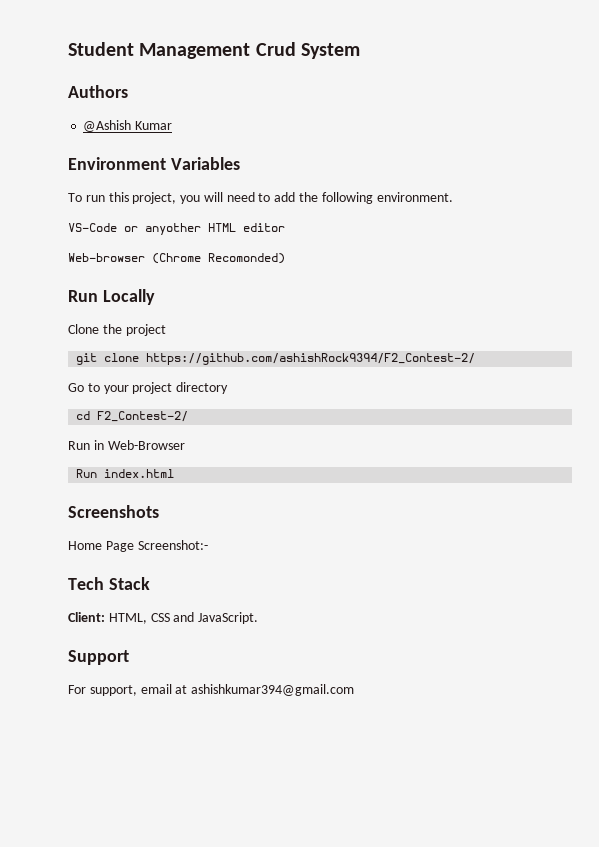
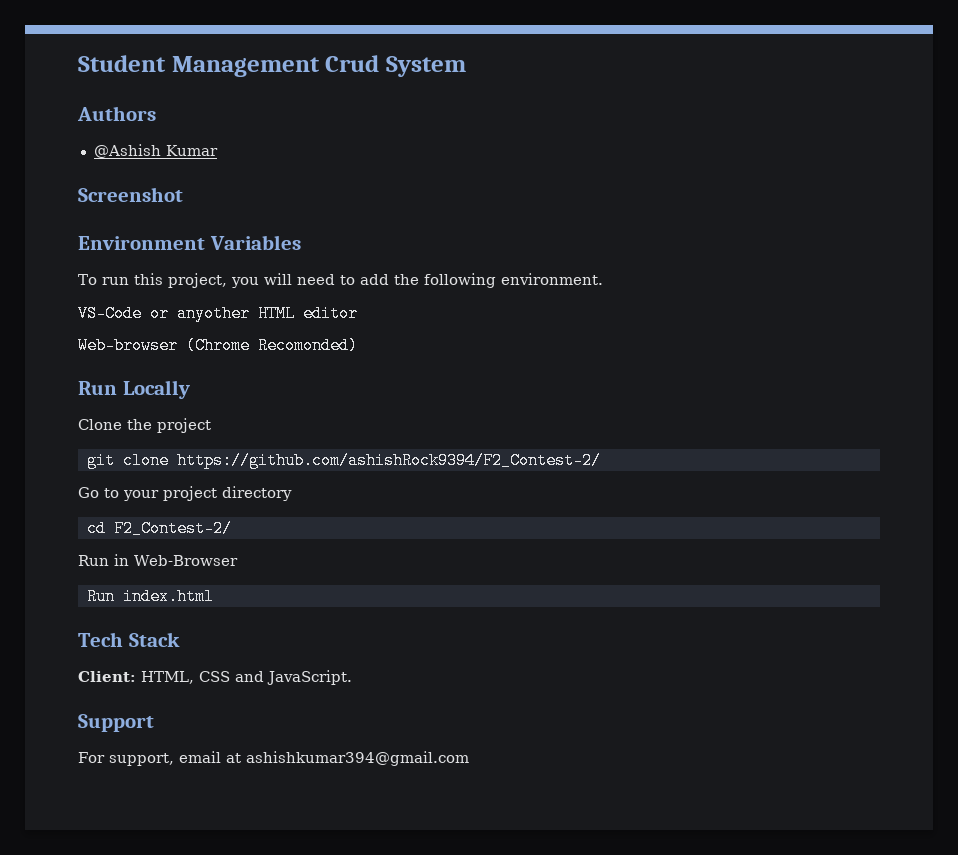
(173, 125) none -> [78,187,183,202] // Screenshot
[68,505,159,518] [68,540,208,552] // Screenshots // Home Page Screenshot:- -> (214, 596) none

